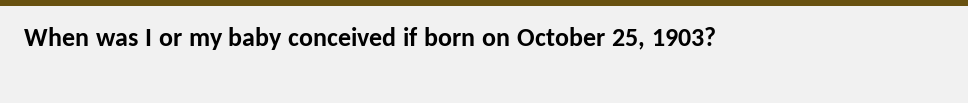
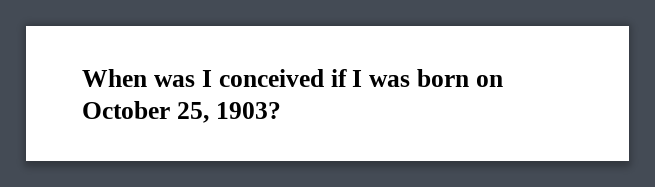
[158,27,419,50] or my baby conceived if -> [218,69,411,87] conceived if I was

